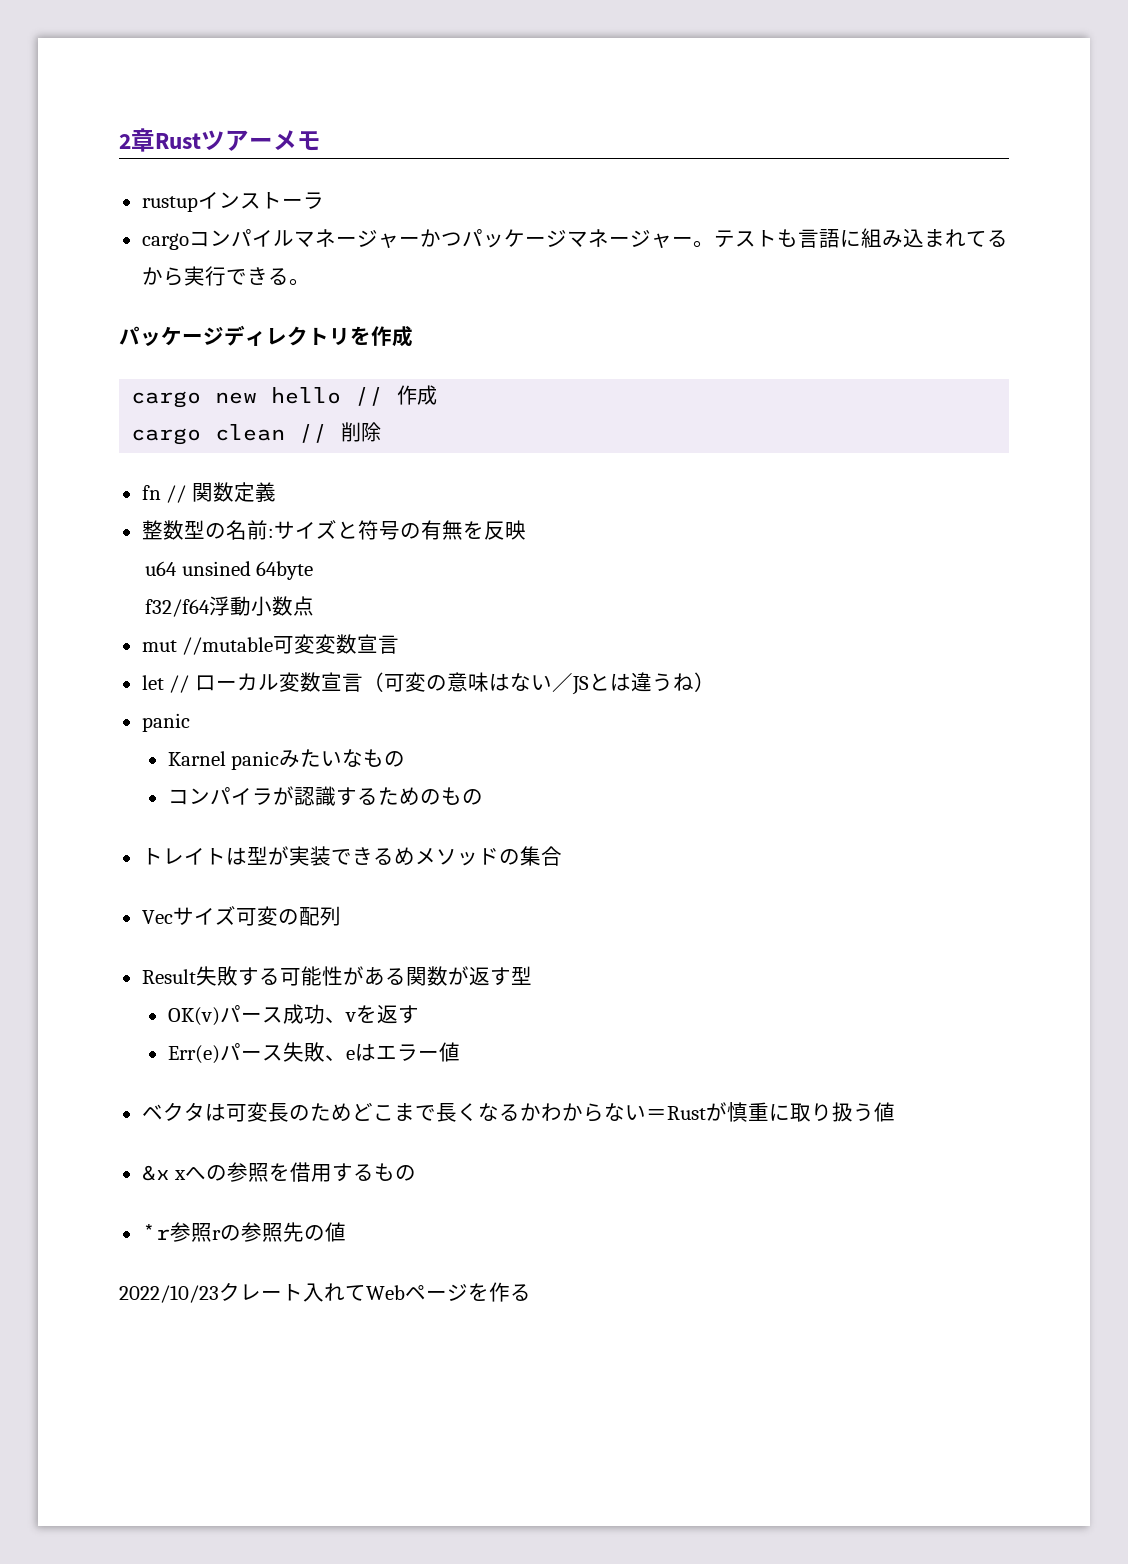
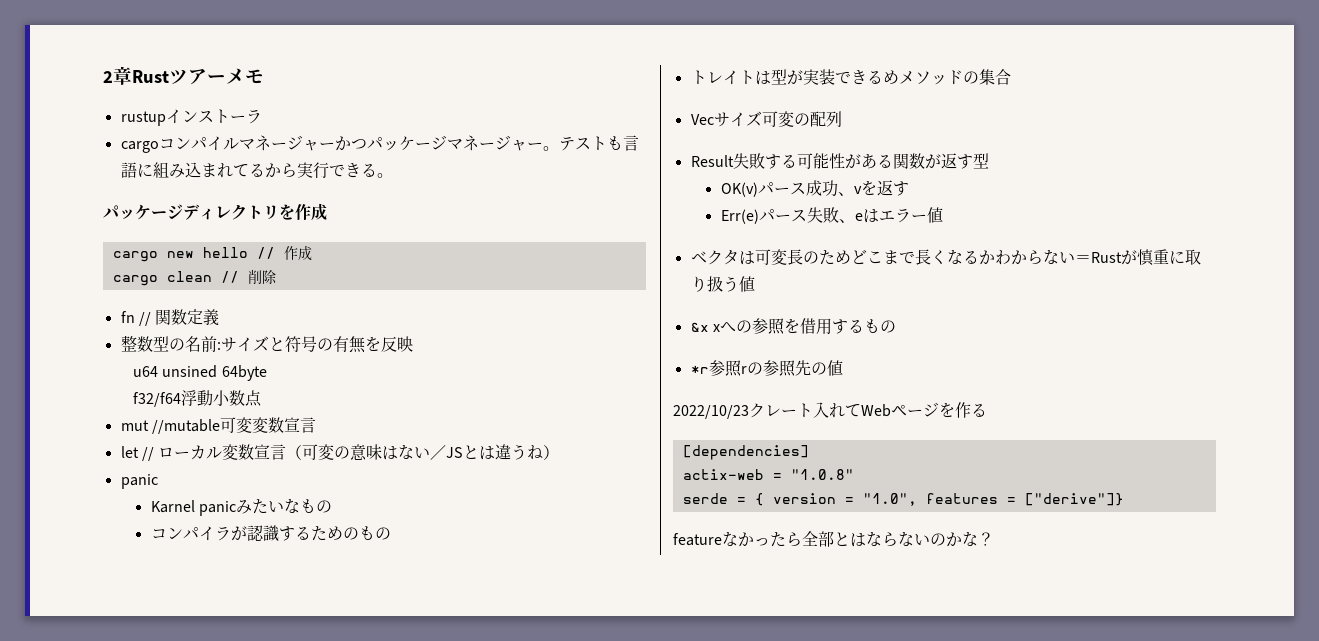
(531, 1292) none -> [682,445,809,460] [682,469,854,480] [682,493,1124,506] [673,531,994,547] // [dependencies] // actix-web = "1.0.8" // serde = { version = "1.0", features = ["derive"]} // featureなかったら全部とはならないのかな？

